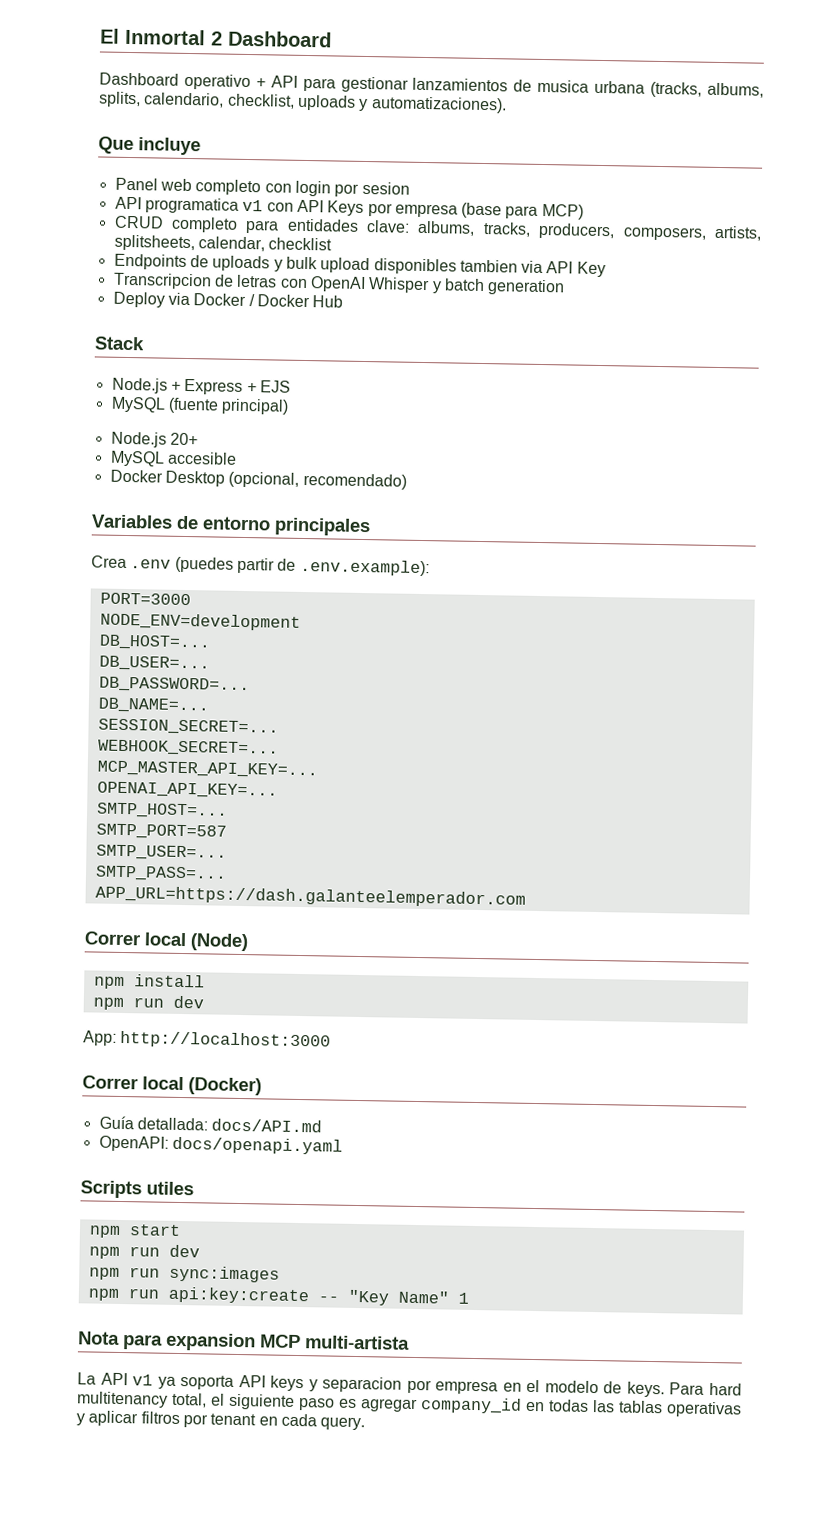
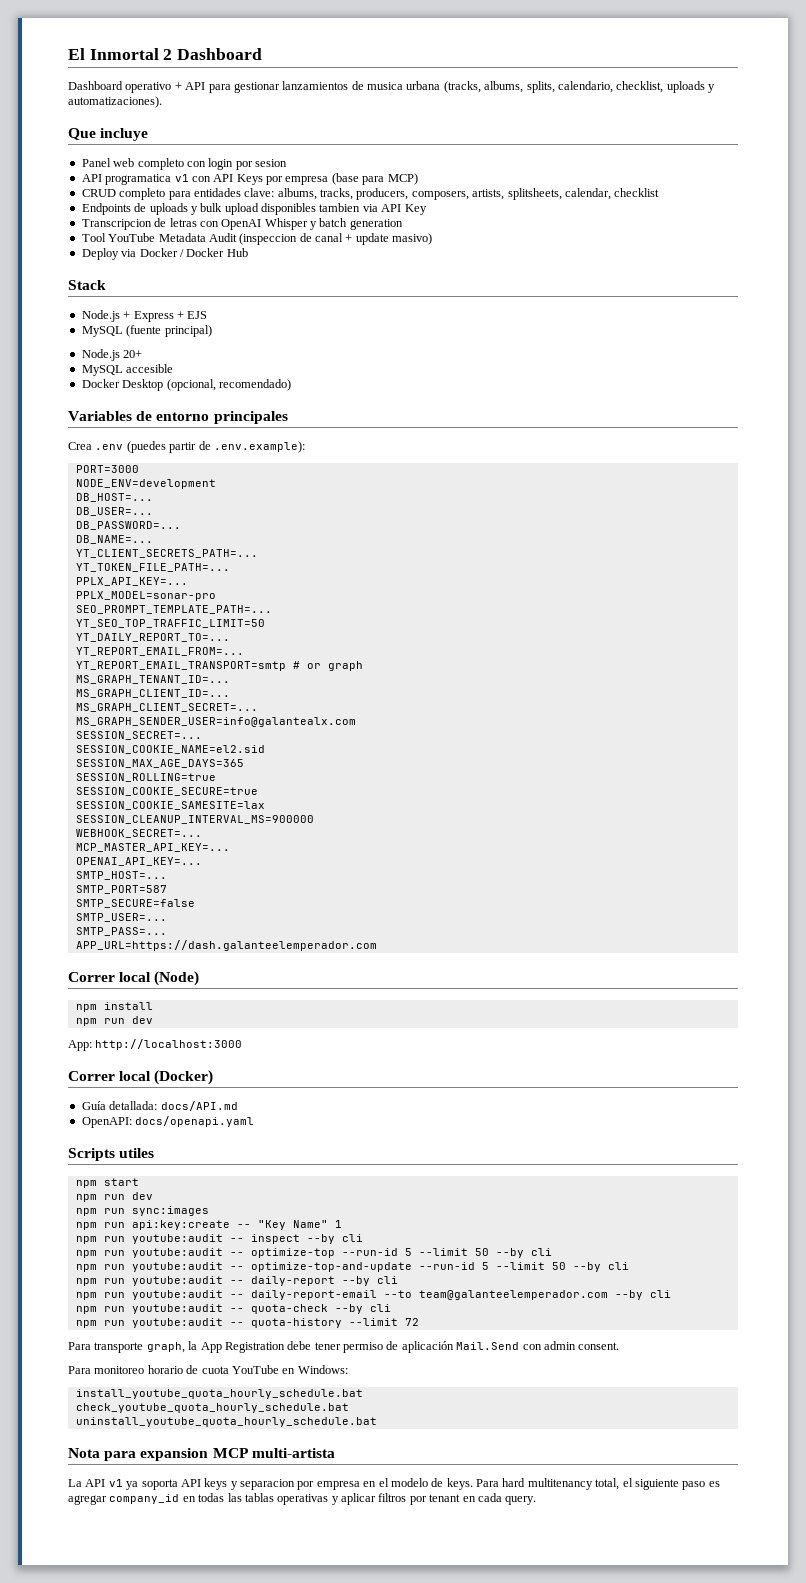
(566, 287) none -> [81,233,433,245] // Tool YouTube Metadata Audit (inspeccion de canal + update masivo)
[97,718,279,736] SESSION_SECRET=... -> [75,549,258,558] [75,563,230,572] [75,577,188,586] [75,591,216,601] [75,605,272,614] [75,619,265,628] [75,633,230,642] [75,647,244,656] [75,661,363,671] [75,675,230,684] [75,689,230,698] [75,703,258,712] [75,717,356,727] [75,731,202,740] [75,745,265,754] [75,759,244,768] [75,773,216,782] [75,787,258,796] [75,801,265,810] [75,815,314,824] YT_CLIENT_SECRETS_PATH=... // YT_TOKEN_FILE_PATH=... // PPLX_API_KEY=... // PPLX_MODEL=sonar-pro // SEO_PROMPT_TEMPLATE_PATH=... // YT_SEO_TOP_TRAFFIC_LIMIT=50 // YT_DAILY_REPORT_TO=... // YT_REPORT_EMAIL_FROM=... // YT_REPORT_EMAIL_TRANSPORT=smtp # or graph // MS_GRAPH_TENANT_ID=... // MS_GRAPH_CLIENT_ID=... // MS_GRAPH_CLIENT_SECRET=... // MS_GRAPH_SENDER_USER=info@galantealx.com // SESSION_SECRET=... // SESSION_COOKIE_NAME=el2.sid // SESSION_MAX_AGE_DAYS=365 // SESSION_ROLLING=true // SESSION_COOKIE_SECURE=true // SESSION_COOKIE_SAMESITE=lax // SESSION_CLEANUP_INTERVAL_MS=900000
(227, 831) none -> [75,899,195,908] // SMTP_SECURE=false
(469, 1298) none -> [75,1234,363,1244] [75,1248,552,1258] [75,1262,629,1272] [75,1276,398,1286] [75,1290,671,1300] [75,1304,391,1314] [75,1318,419,1328] [68,1341,620,1353] [68,1365,348,1374] [75,1389,363,1399] [75,1403,349,1413] [75,1417,377,1427] // npm run youtube:audit -- inspect --by cli // npm run youtube:audit -- optimize-top --run-id 5 --limit 50 --by cli // npm run youtube:audit -- optimize-top-and-update --run-id 5 --limit 50 --by cli // npm run youtube:audit -- daily-report --by cli // npm run youtube:audit -- daily-report-email --to team@galanteelemperador.com --by cli // npm run youtube:audit -- quota-check --by cli // npm run youtube:audit -- quota-history --limit 72 // Para transporte graph, la App Registration debe tener permiso de aplicación Mail.Send con admin consent. // Para monitoreo horario de cuota YouTube en Windows: // install_youtube_quota_hourly_schedule.bat // check_youtube_quota_hourly_schedule.bat // uninstall_youtube_quota_hourly_schedule.bat

